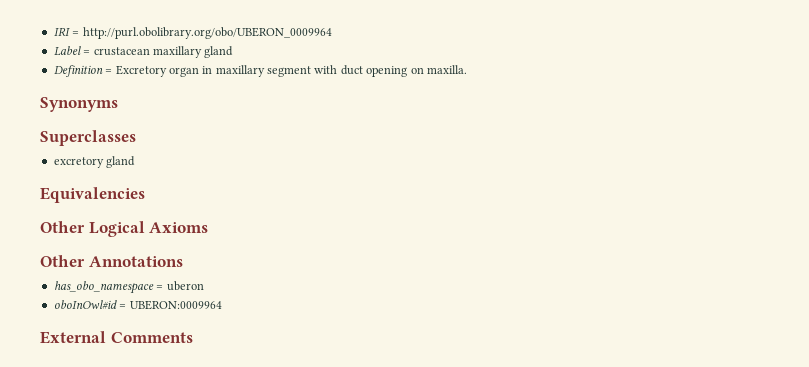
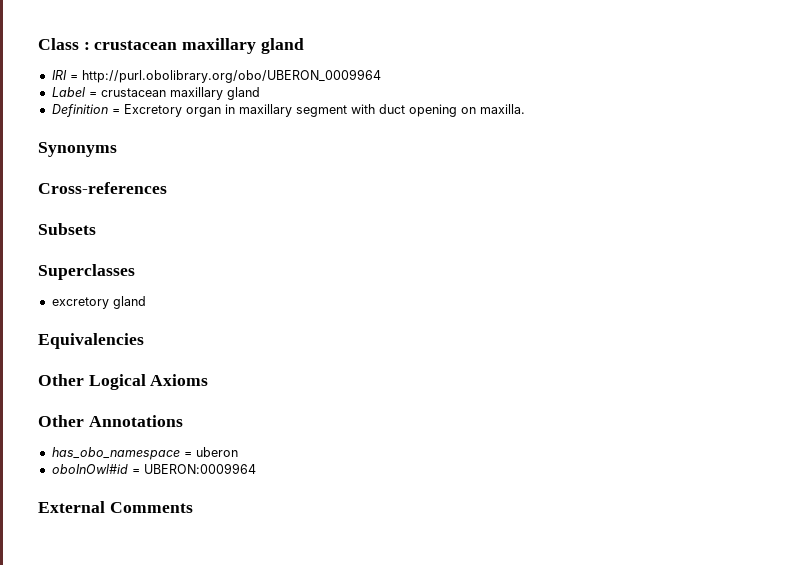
(53, 31) none -> [38,38,304,54] Class : crustacean maxillary gland //
(118, 104) none -> [38,182,167,194] [38,223,96,235] // Cross-references // Subsets

